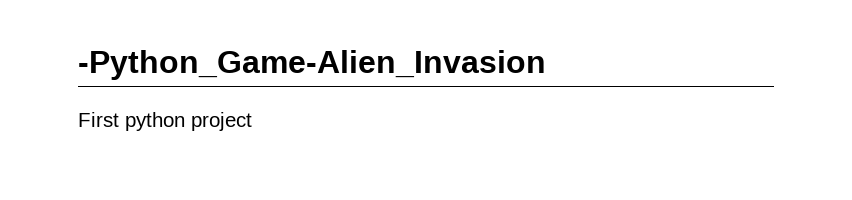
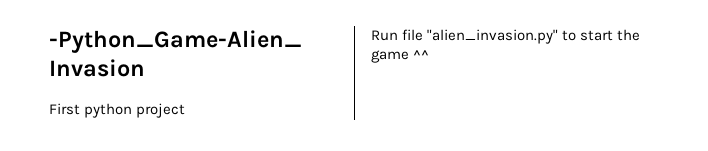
(252, 121) none -> [371,29,641,44] [371,50,430,63] // Run file "alien_invasion.py" to start the game ^^

